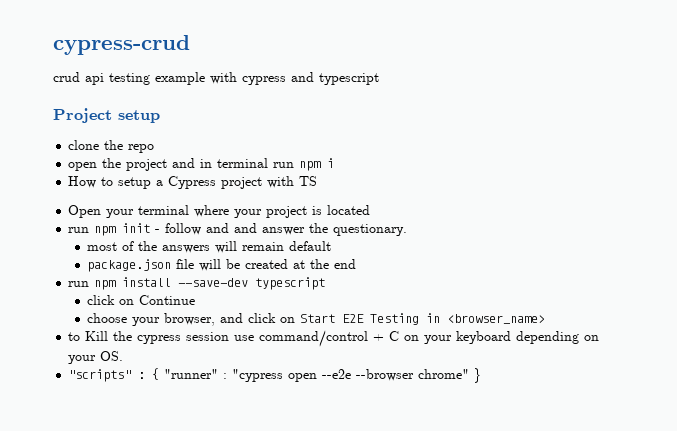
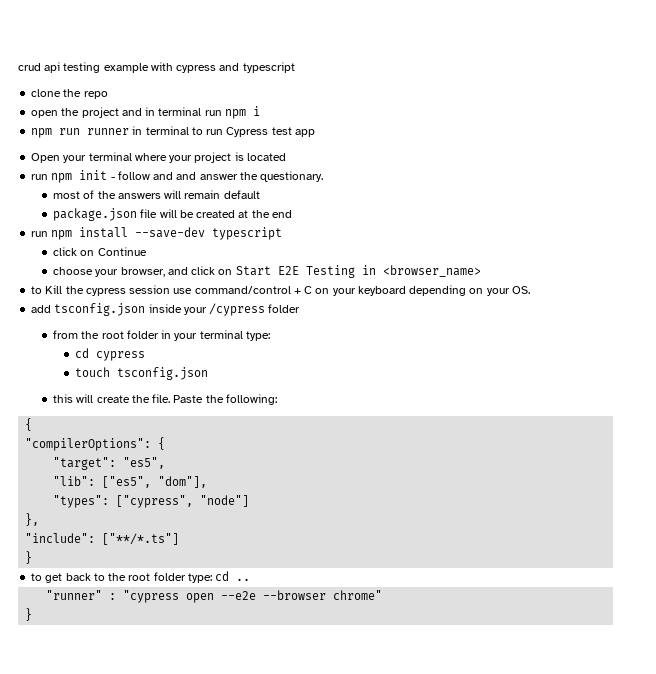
[53,35,190,55] cypress-crud // -> (18, 67) none
[53,108,160,123] // Project setup -> (295, 67) none
[68,176,318,189] How to setup a Cypress project with TS -> [31,126,315,138] npm run runner in terminal to run Cypress test app
[68,368,160,382] "scripts" : { -> [31,303,301,316] [53,330,270,341] [75,348,146,361] [75,367,209,380] [53,394,277,405] [25,418,33,431] [25,437,166,451] [53,457,166,470] [53,476,208,488] [53,495,250,508] [25,513,40,526] [25,533,180,545] [25,551,33,564] [31,571,251,583] add tsconfig.json inside your /cypress folder // from the root folder in your terminal type: // cd cypress // touch tsconfig.json // this will create the file. Paste the following: // { // "compilerOptions": { // "target": "es5", // "lib": ["es5", "dom"], // "types": ["cypress", "node"] // }, // "include": ["**/*.ts"] // } // to get back to the root folder type: cd .. //
(470, 374) none -> (383, 595) //

